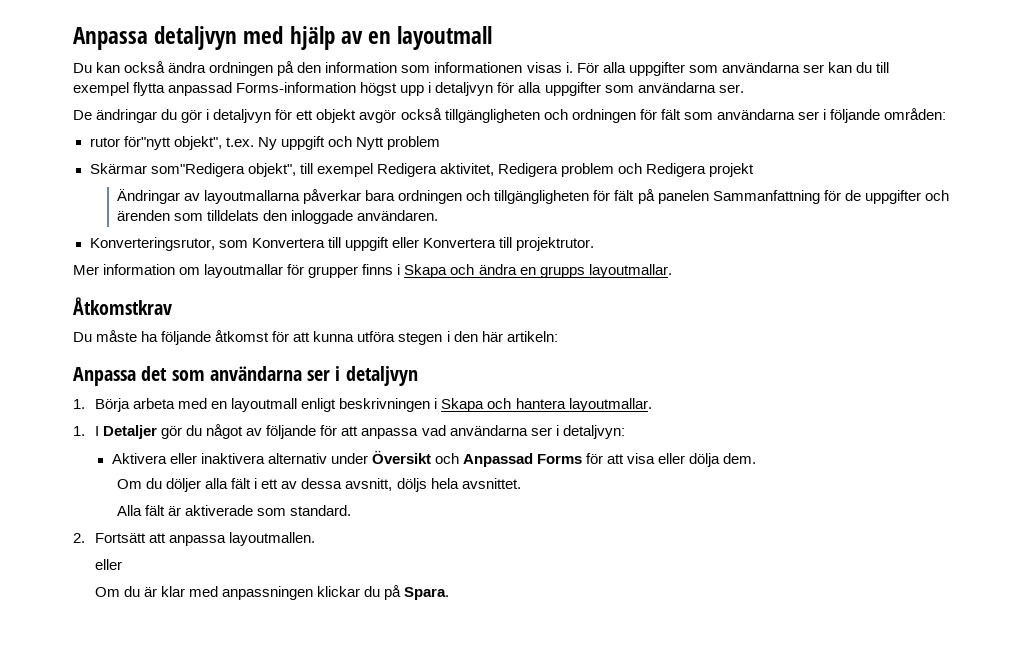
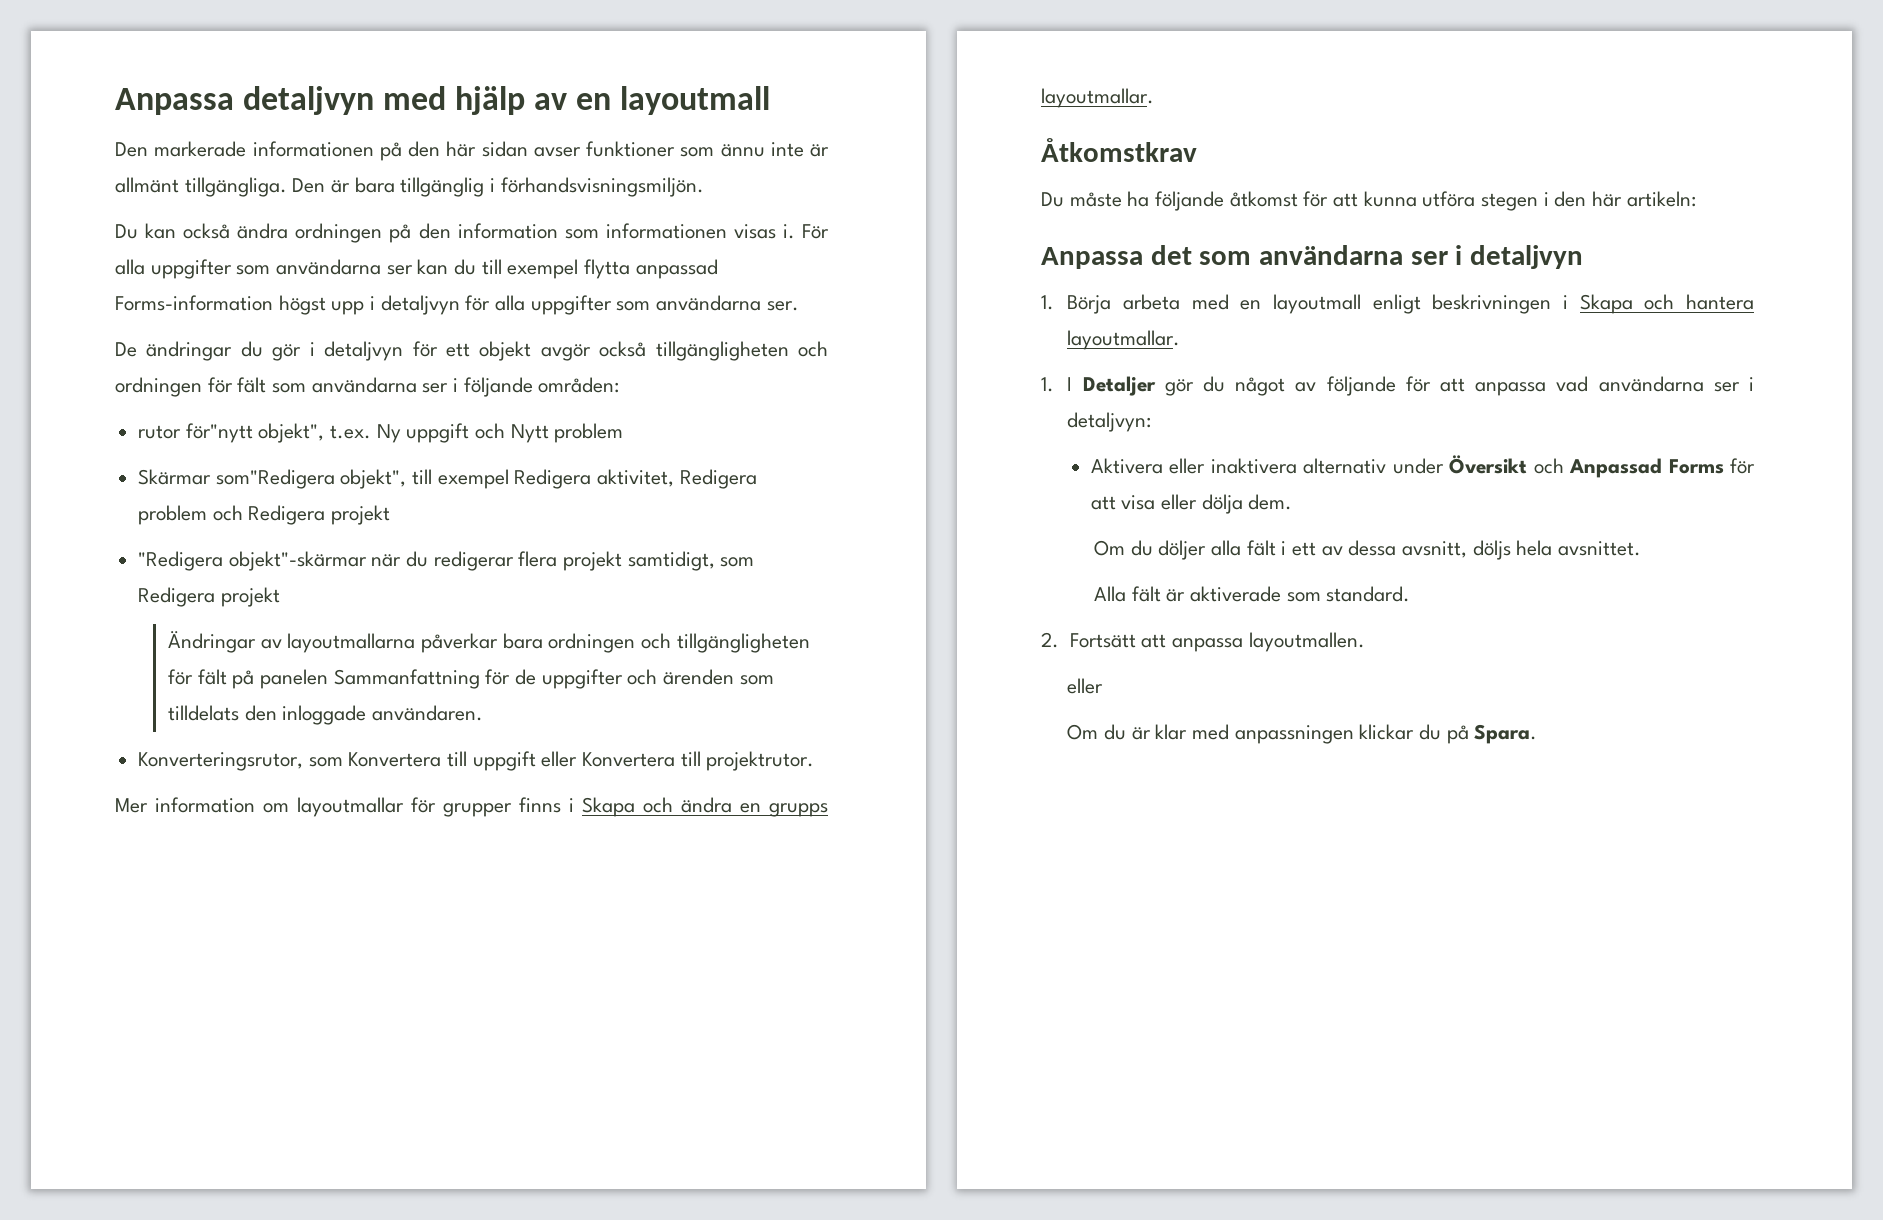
(493, 38) none -> [115,141,829,161] [115,177,704,197] // Den markerade informationen på den här sidan avser funktioner som ännu inte är allmänt tillgängliga. Den är bara tillgänglig i förhandsvisningsmiljön.
(755, 170) none -> [138,551,755,571] [138,587,280,607] // "Redigera objekt"-skärmar när du redigerar flera projekt samtidigt, som Redigera projekt

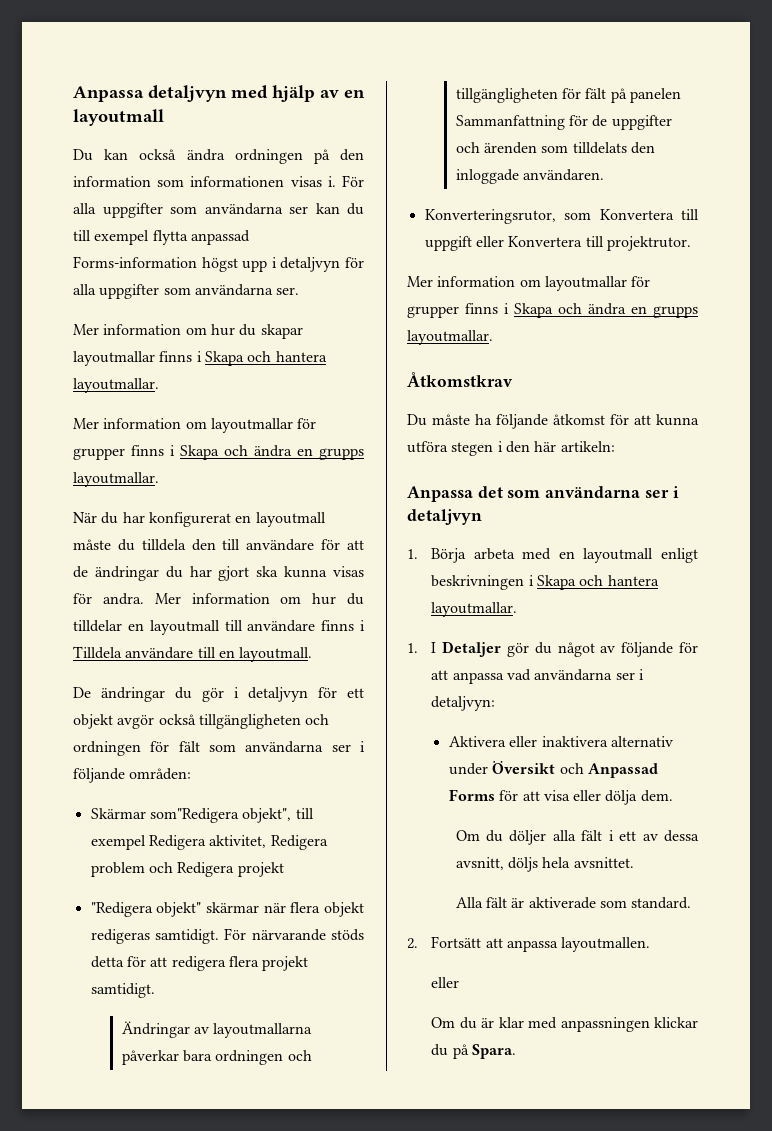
[115,141,829,161] [115,177,704,197] // Den markerade informationen på den här sidan avser funktioner som ännu inte är allmänt tillgängliga. Den är bara tillgänglig i förhandsvisningsmiljön. -> (164, 117) none
(799, 306) none -> [73,324,303,339] [73,351,327,366] [73,378,159,393] [73,418,317,433] [73,445,364,460] [73,472,159,487] [73,512,326,527] [73,539,364,551] [73,566,364,581] [73,593,365,605] [73,620,366,635] [73,646,313,662] // Mer information om hur du skapar layoutmallar finns i Skapa och hantera layoutmallar. // Mer information om layoutmallar för grupper finns i Skapa och ändra en grupps layoutmallar. // När du har konfigurerat en layoutmall måste du tilldela den till användare för att de ändringar du har gjort ska kunna visas för andra. Mer information om hur du tilldelar en layoutmall till användare finns i Tilldela användare till en layoutmall.
[138,423,624,443] // rutor för"nytt objekt", t.ex. Ny uppgift och Nytt problem -> (192, 774) none
[228,551,755,571] [138,587,280,607] objekt"-skärmar när du redigerar flera projekt samtidigt, som Redigera projekt -> [156,902,364,917] [90,928,364,944] [90,956,309,971] [90,983,155,998] objekt" skärmar när flera objekt redigeras samtidigt. För närvarande stöds detta för att redigera flera projekt samtidigt.

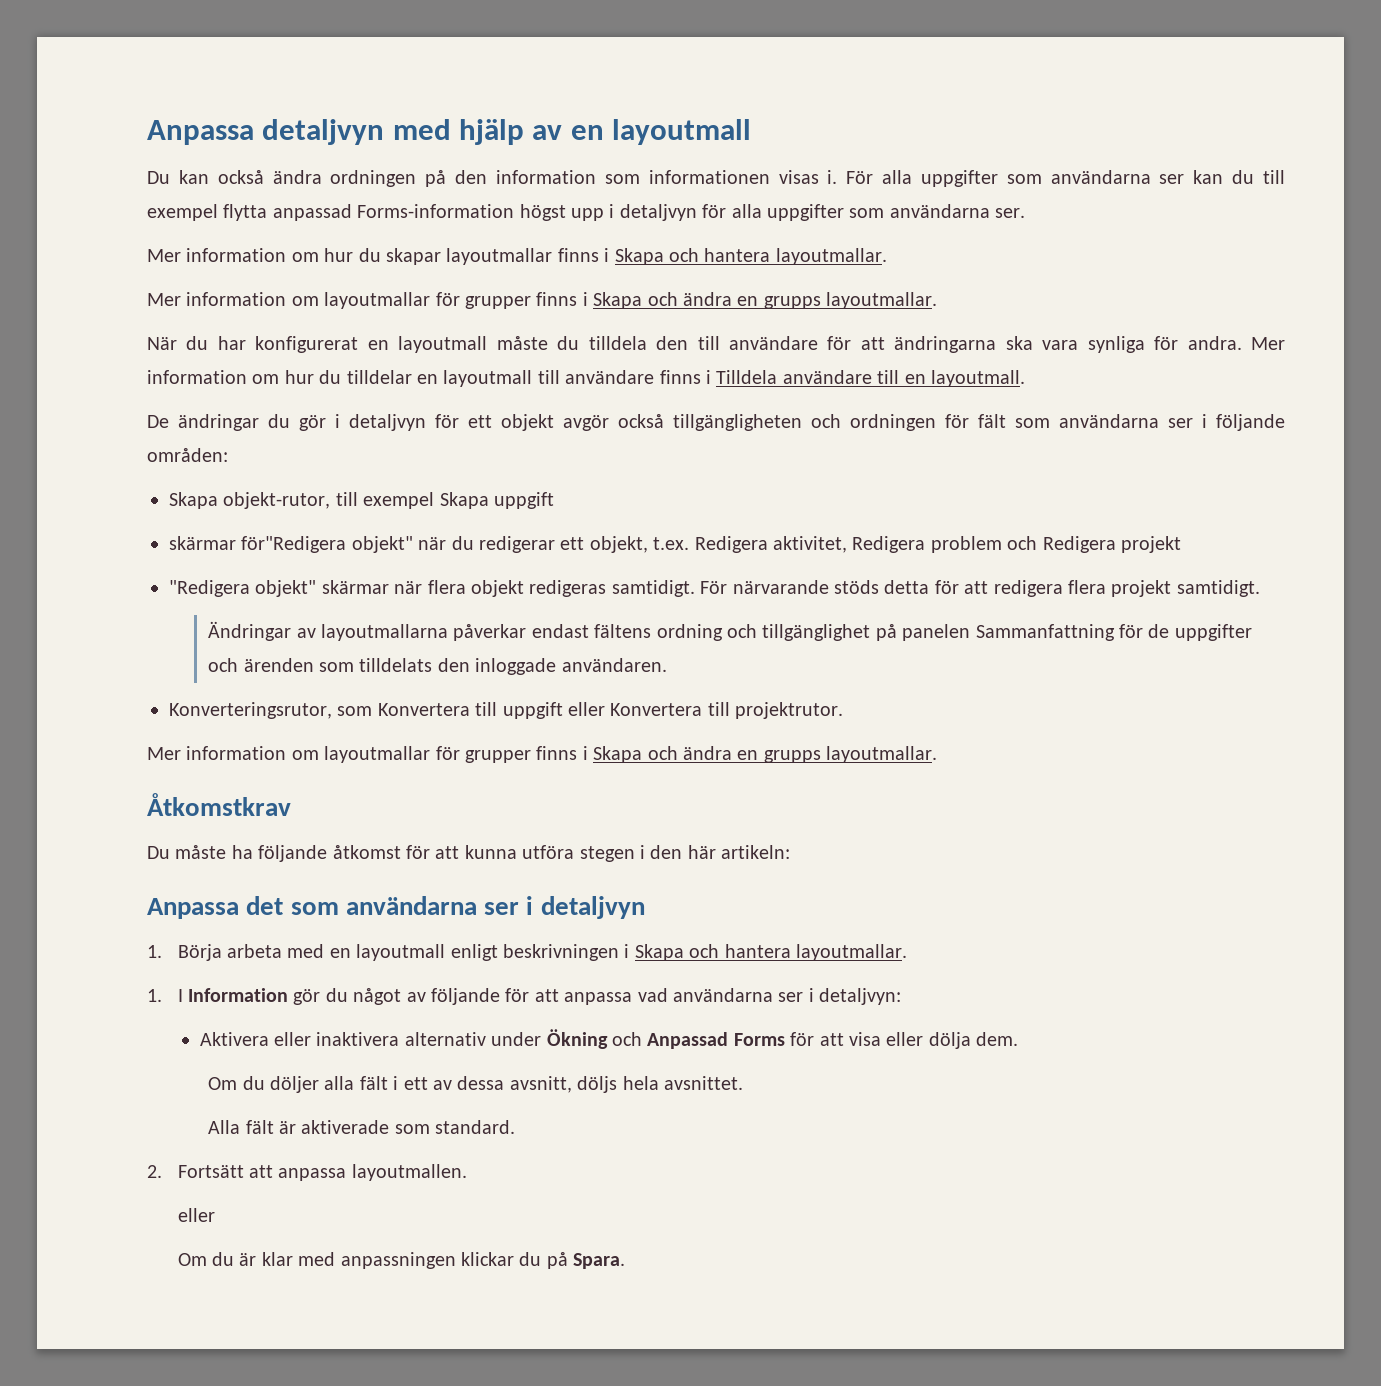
[73,566,364,581] de ändringar du har gjort ska kunna visas -> [894,336,1145,353] ändringarna ska vara synliga
[90,808,314,823] [90,835,146,850] Skärmar som"Redigera objekt", till exempel -> [169,492,554,509] [169,536,690,553] Skapa objekt-rutor, till exempel Skapa uppgift // skärmar för"Redigera objekt" när du redigerar ett objekt, t.ex.
[182,1050,312,1065] [455,88,607,103] bara ordningen och tillgängligheten för fält -> [531,624,871,641] endast fältens ordning och tillgänglighet
[442,641,502,657] Detaljer -> [187,988,288,1002] Information
[492,761,556,774] Översikt -> [546,1029,608,1049] Ökning

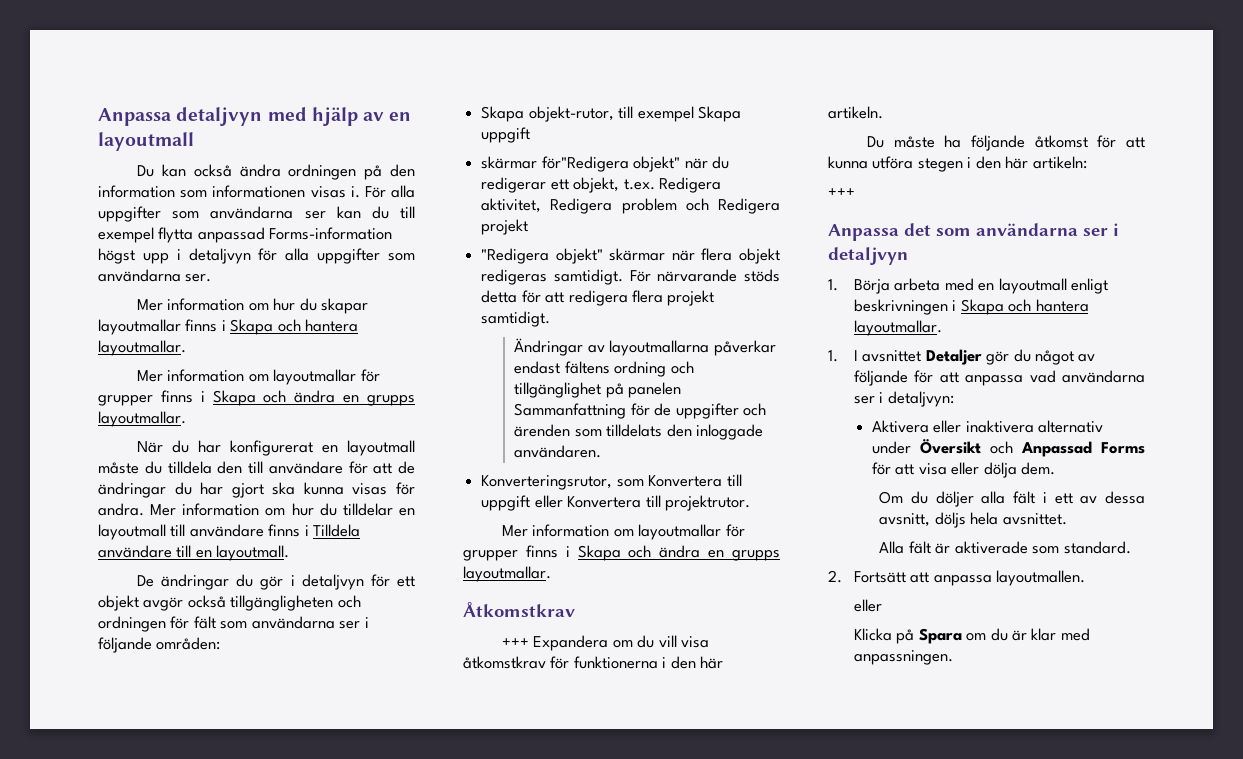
[894,336,1145,353] ändringarna ska vara synliga -> [398,461,415,474] [98,482,388,498] de ändringar du har gjort ska kunna visas
(291, 804) none -> [502,635,710,651] [463,656,724,669] [828,106,883,119] // +++ Expandera om du vill visa åtkomstkrav för funktionerna i den här artikeln.
(791, 852) none -> [828,188,855,197] // +++
[187,988,288,1002] Information -> [862,349,982,365] avsnittet Detaljer
[546,1029,608,1049] Ökning -> [919,439,981,454] Översikt
[177,1252,626,1269] Om du är klar med anpassningen klickar du på Spara. -> [853,628,1090,644] [853,650,953,665] Klicka på Spara om du är klar med anpassningen.

